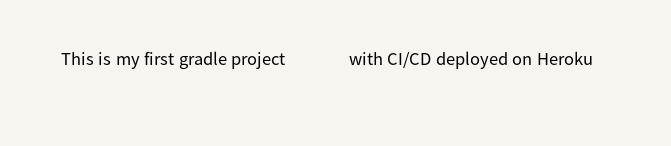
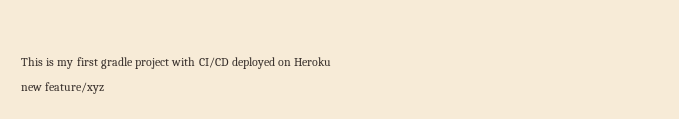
(593, 58) none -> [21,82,105,94] // new feature/xyz

